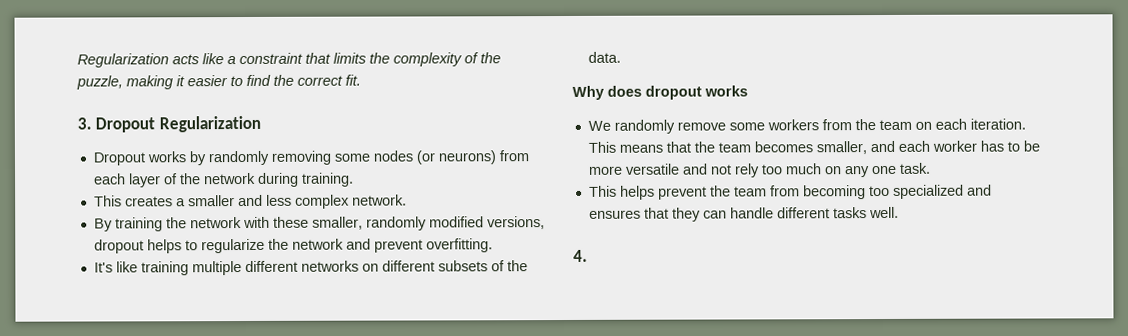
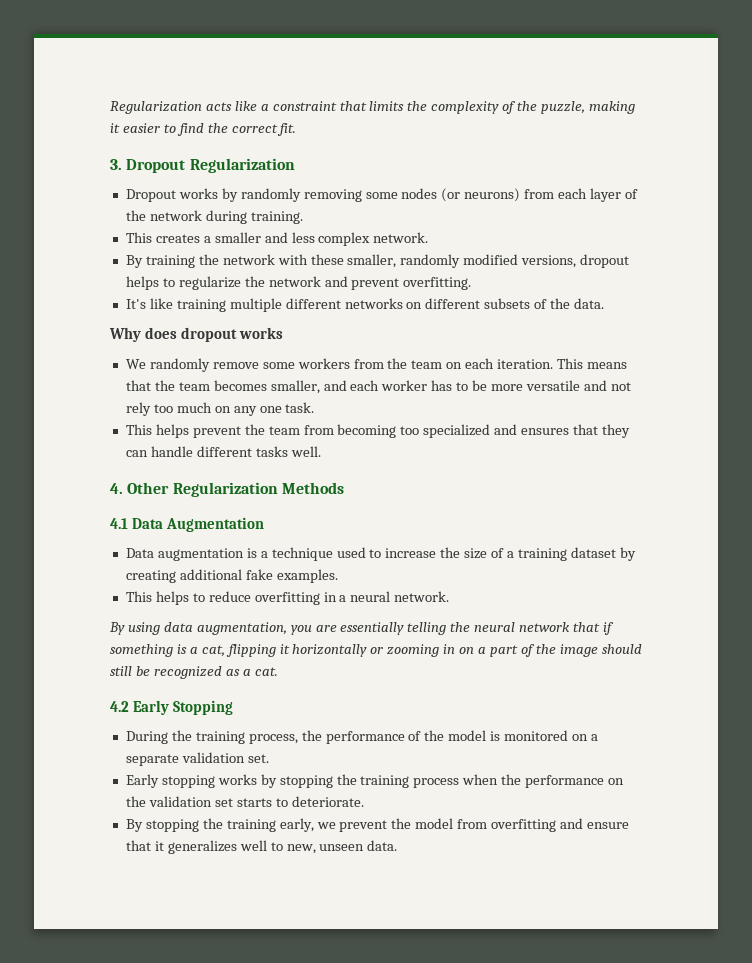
(588, 255) none -> [127,482,344,497] [110,517,264,532] [125,547,636,561] [125,569,338,583] [125,591,450,605] [109,622,614,635] [110,644,642,657] [110,666,278,679] [110,700,233,715] [125,730,598,744] [125,752,269,766] [125,774,625,788] [125,796,364,807] [125,818,629,832] [125,840,398,854] Other Regularization Methods // 4.1 Data Augmentation // Data augmentation is a technique used to increase the size of a training dataset by creating additional fake examples. // This helps to reduce overfitting in a neural network. // By using data augmentation, you are essentially telling the neural network that if something is a cat, flipping it horizontally or zooming in on a part of the image should still be recognized as a cat. // 4.2 Early Stopping // During the training process, the performance of the model is monitored on a separate validation set. // Early stopping works by stopping the training process when the performance on the validation set starts to deteriorate. // By stopping the training early, we prevent the model from overfitting and ensure that it generalizes well to new, unseen data.

